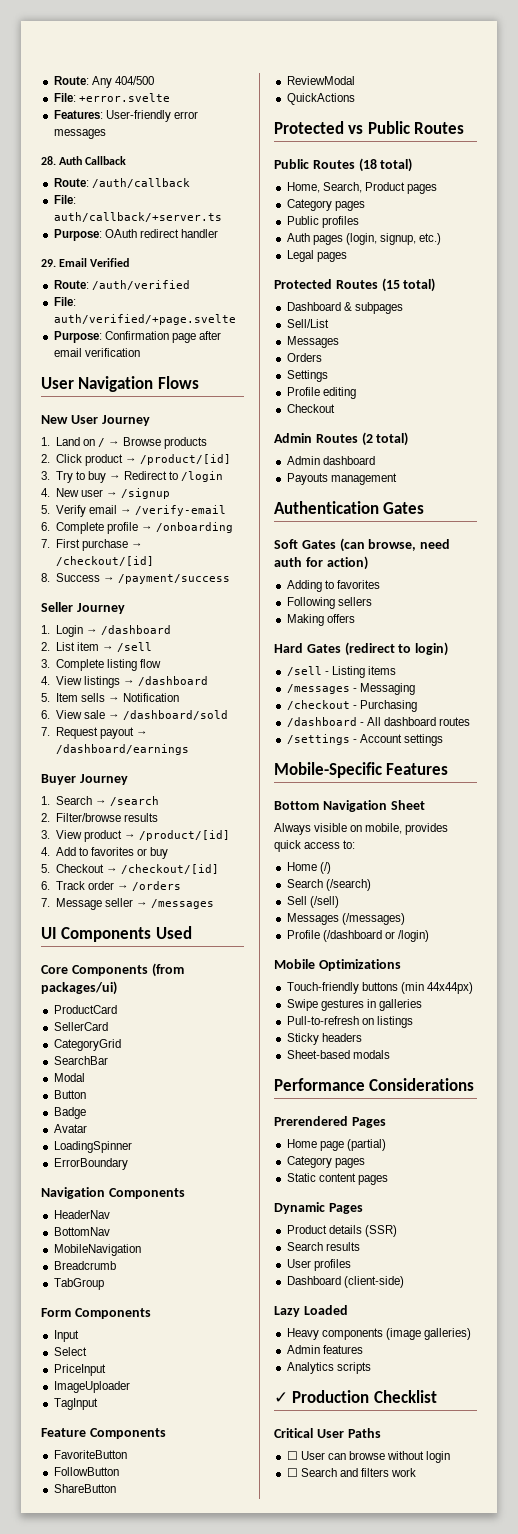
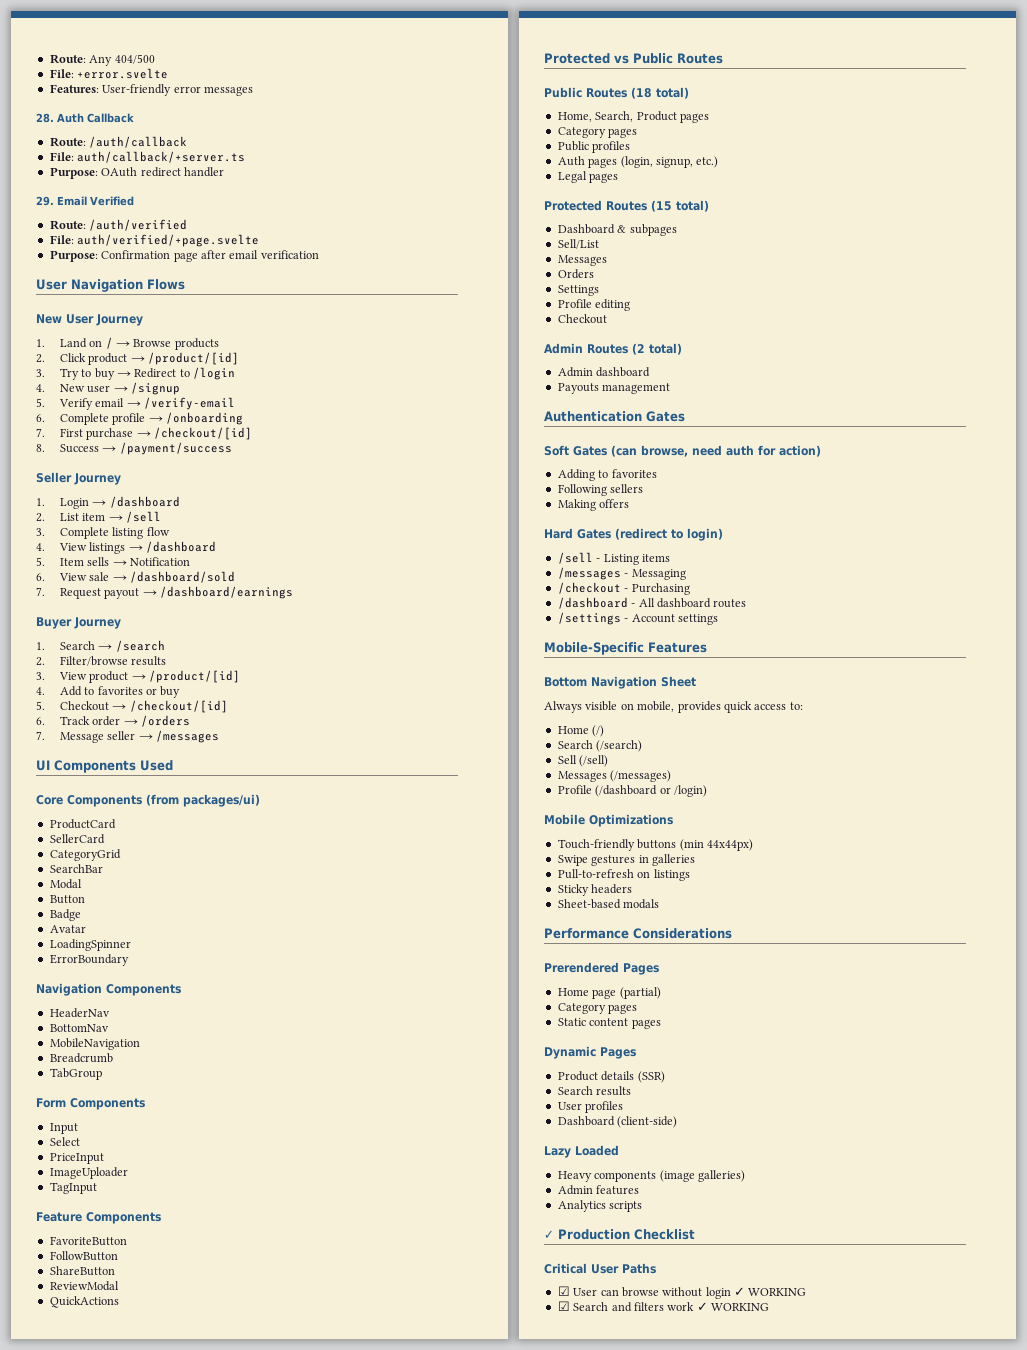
[286,1451,298,1460] ☐ -> [557,1286,570,1296] ☑
[286,1468,298,1477] // ☐ -> [734,1287,807,1296] [557,1301,570,1311] ✓ WORKING // ☑
(417, 1472) none -> [696,1302,769,1311] ✓ WORKING

